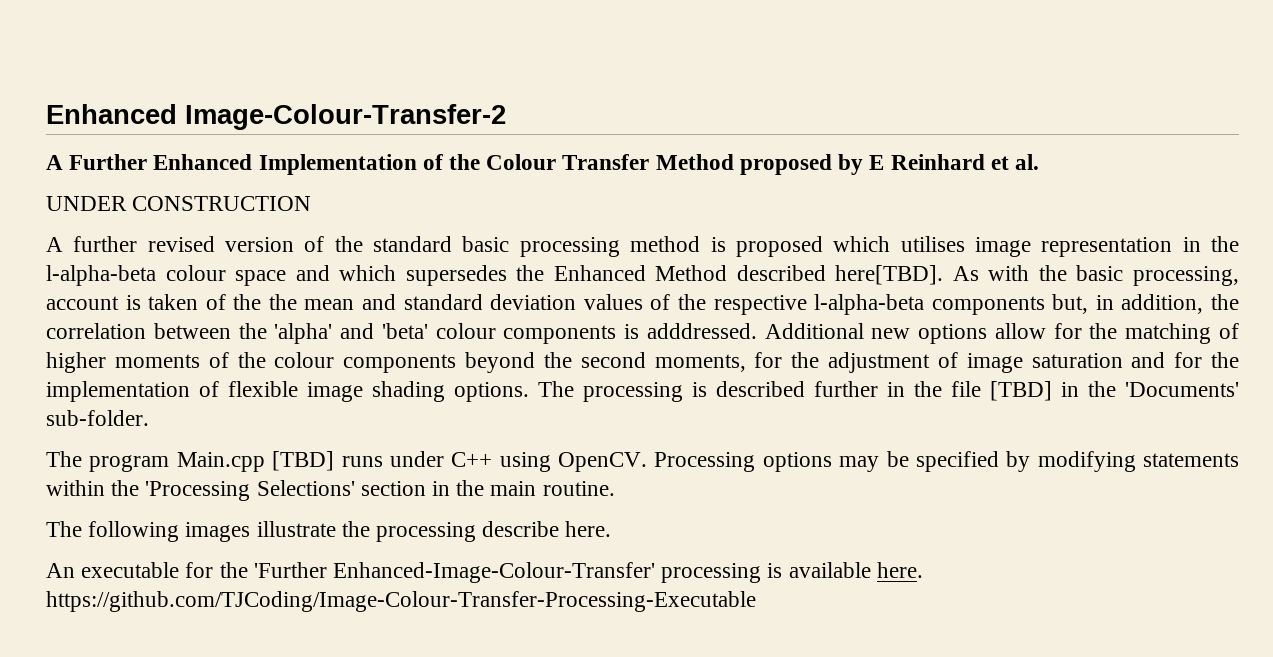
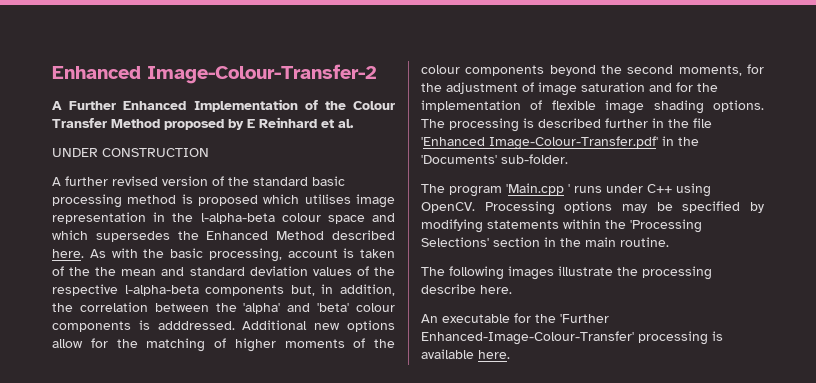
[835,265,944,285] here[TBD]. -> [52,249,84,258] here.
[990,381,1052,401] [TBD] -> [421,136,658,150] 'Enhanced Image-Colour-Transfer.pdf'
[176,451,335,472] Main.cpp [TBD] -> [506,183,570,195] 'Main.cpp '
[46,591,756,612] https://github.com/TJCoding/Image-Colour-Transfer-Processing-Executable -> (510, 354) none

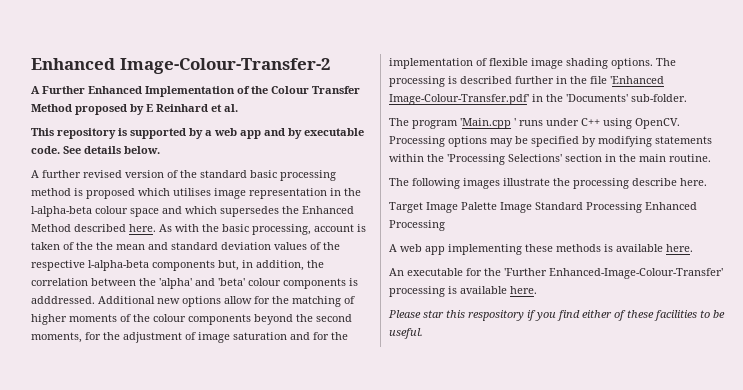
[52,148,209,157] UNDER CONSTRUCTION -> [31,128,364,139] [31,146,160,154] This repository is supported by a web app and by executable code. See details below.
(512, 289) none -> [389,202,697,213] [389,220,445,231] [389,244,693,255] // Target Image Palette Image Standard Processing Enhanced Processing // A web app implementing these methods is available here.
(510, 354) none -> [388,310,725,321] [389,328,423,339] // Please star this respository if you find either of these facilities to be useful.

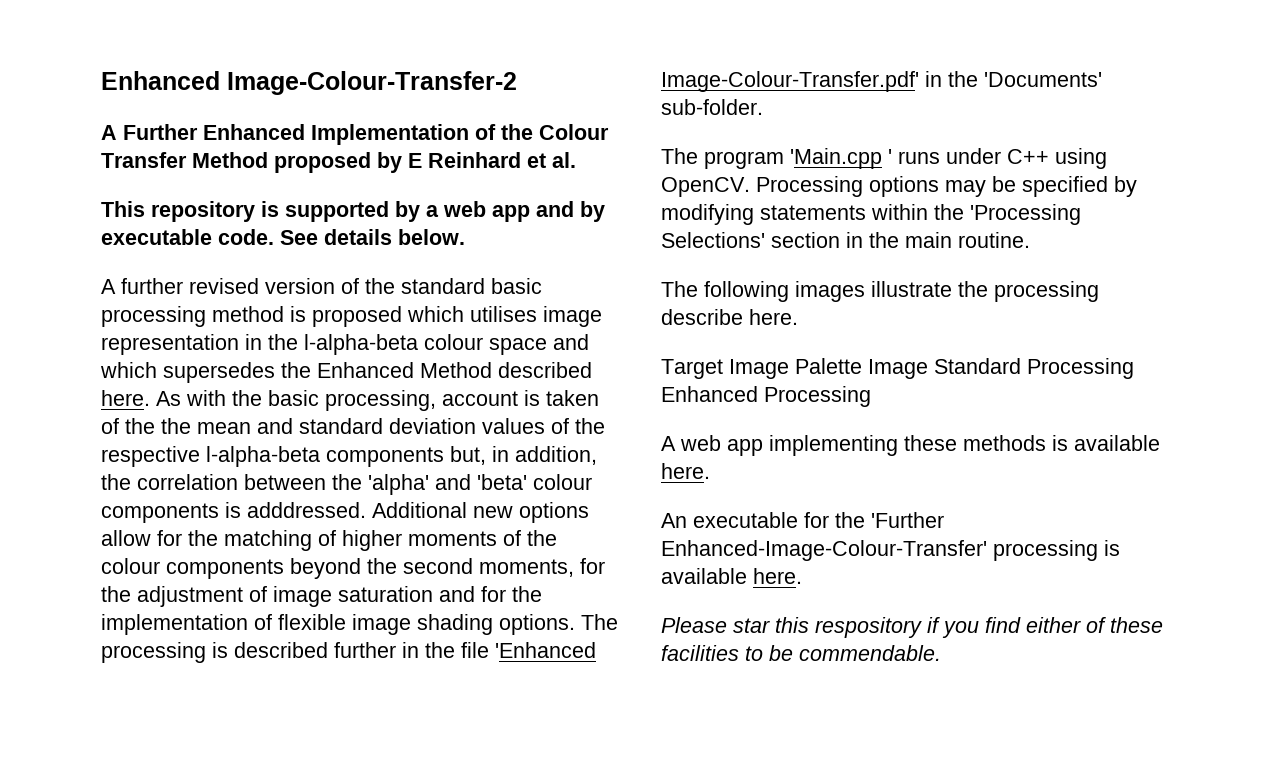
[389,328,423,339] useful. -> [799,645,941,661] commendable.

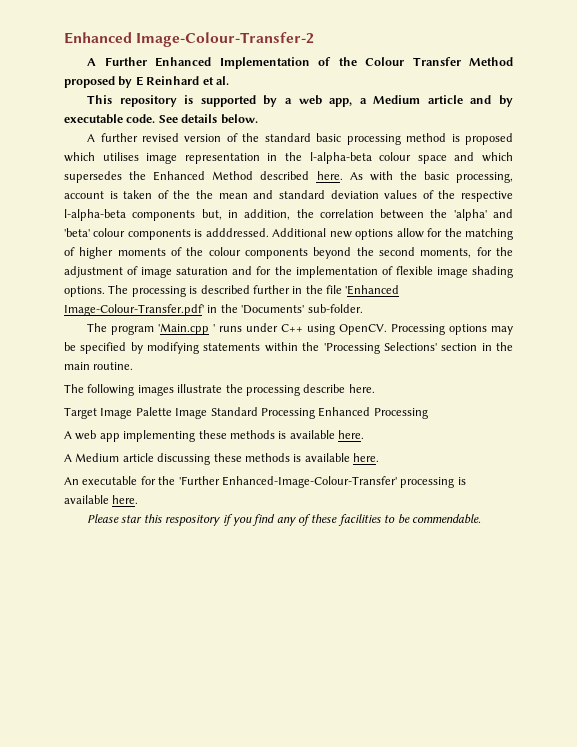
[492,205,530,222] app -> [329,95,463,107] app, a Medium article
(710, 471) none -> [64,453,379,465] // A Medium article discussing these methods is available here.
[1026,617,1081,633] either -> [276,517,296,526] any

